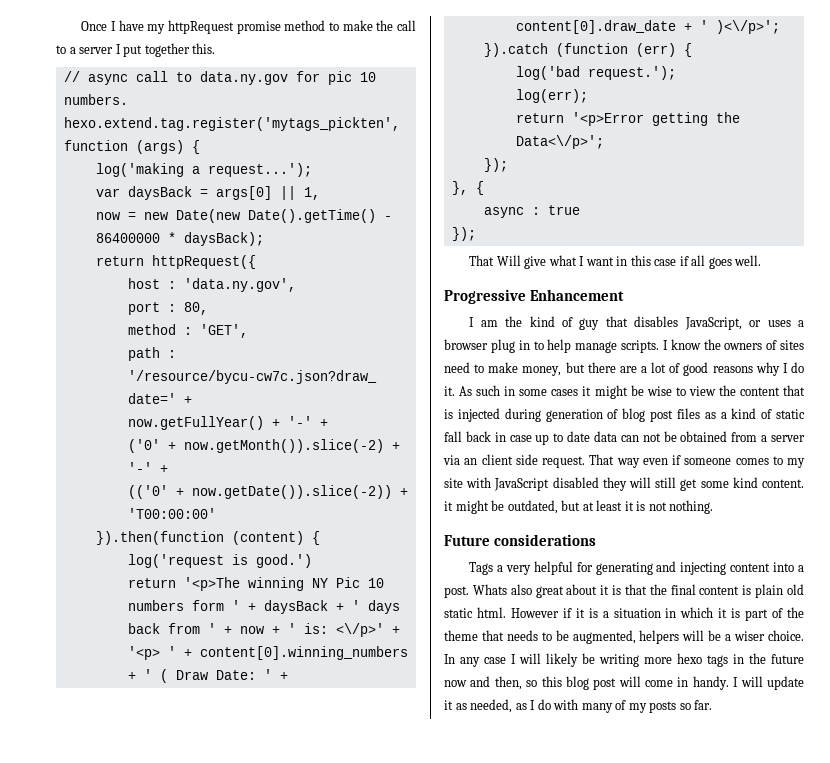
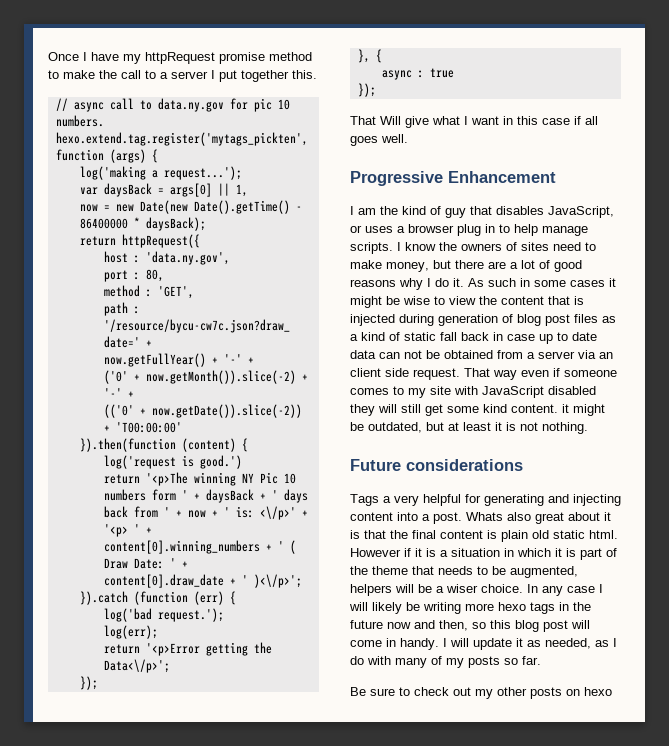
(713, 705) none -> [350,687,612,699] // Be sure to check out my other posts on hexo

